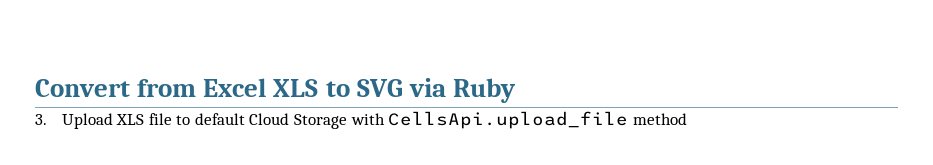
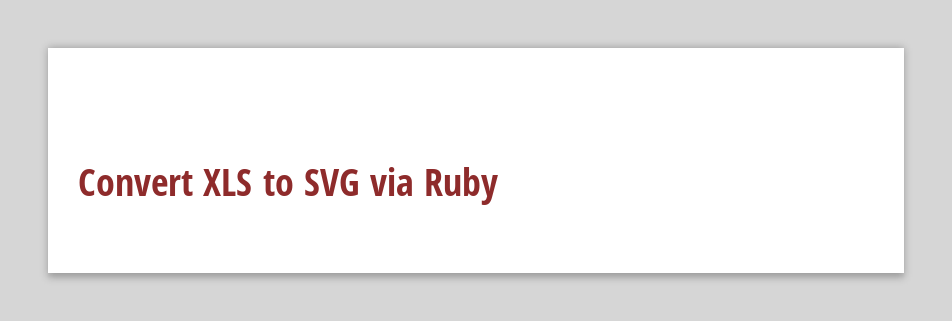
[137,78,267,97] from Excel -> (193, 182) none
[35,111,687,129] // 3. Upload XLS file to default Cloud Storage with CellsApi.upload_file method -> (499, 186) none

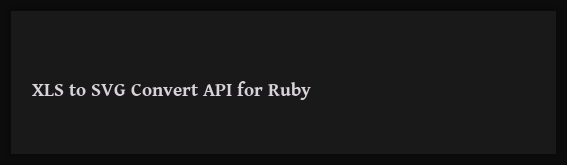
[78,169,193,196] Convert -> (32, 90) none
[370,167,415,196] via -> [131,81,263,96] Convert API for

